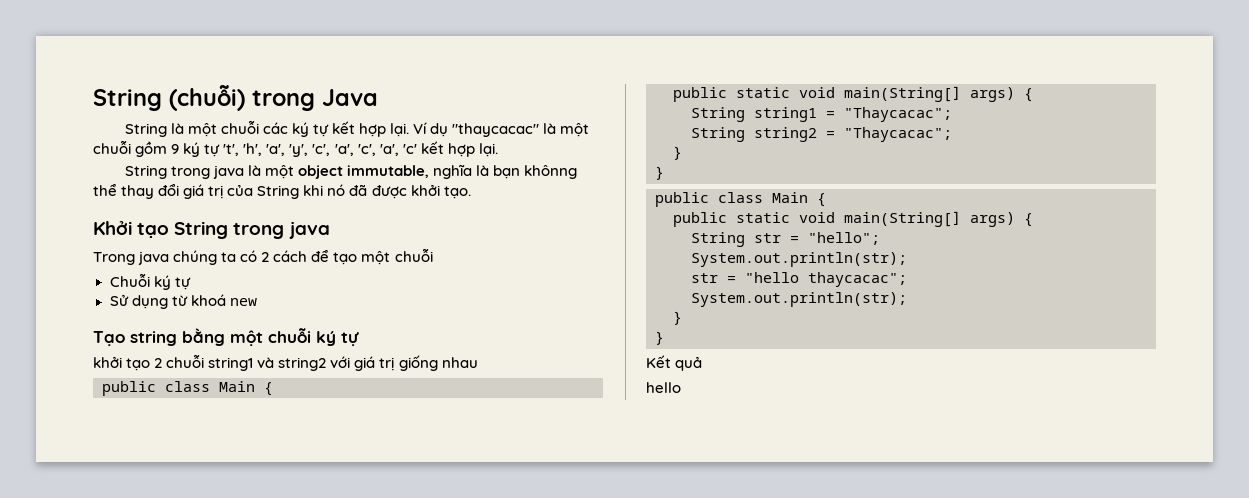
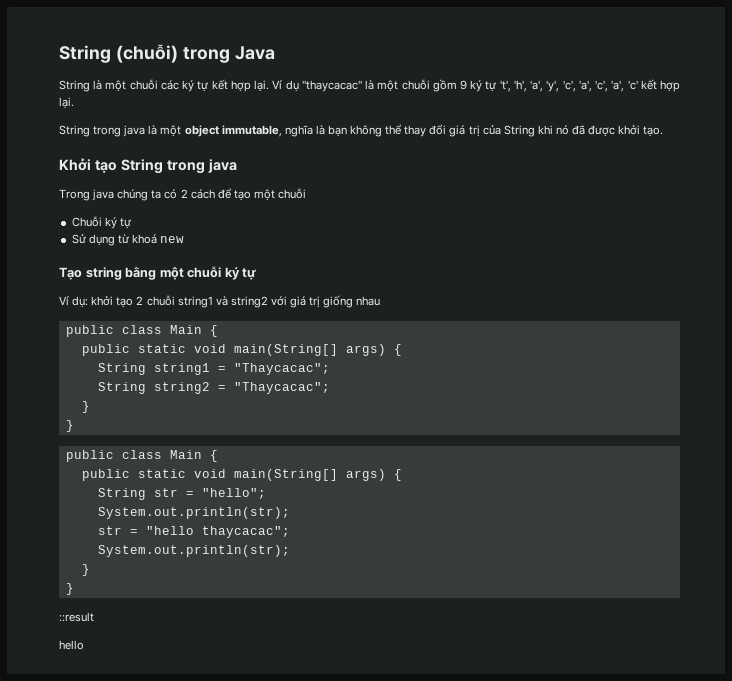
[524,165,578,179] khônng -> [350,125,383,137] không
(359, 339) none -> [59,296,89,308] Ví dụ:
[646,355,703,371] Kết quả -> [59,612,94,622] ::result

